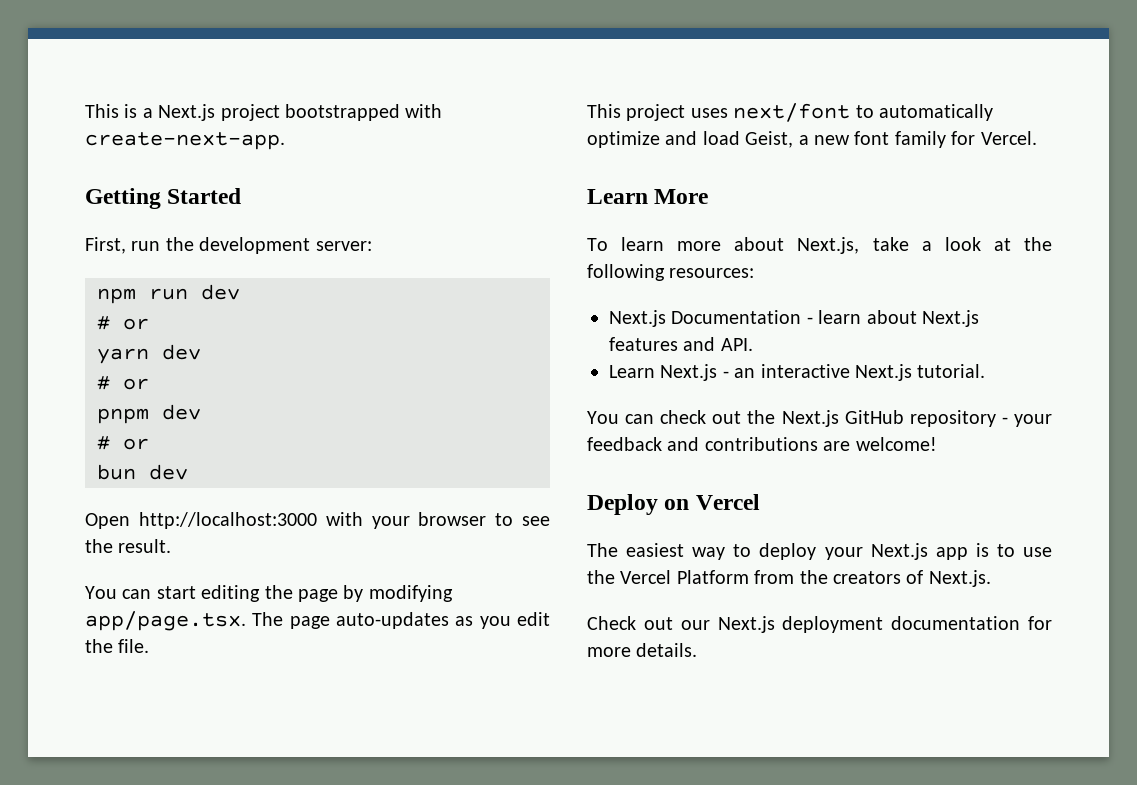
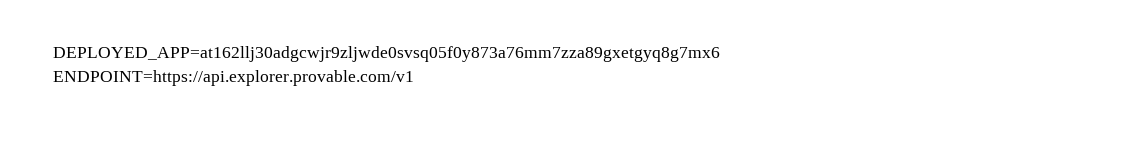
[85,104,443,121] [85,132,285,150] [85,188,242,209] [85,237,372,254] [97,284,240,304] [97,316,149,330] [97,344,201,364] [97,376,149,390] [97,404,201,424] [97,436,149,450] [97,464,188,480] [85,512,550,529] [85,539,172,553] [85,585,453,602] [85,611,550,631] [85,639,150,653] [587,103,993,122] [587,131,1037,148] [587,189,709,204] [587,237,1052,254] [587,264,755,281] [609,310,979,327] [609,337,753,351] [609,364,986,381] [587,410,1052,427] [587,437,937,451] [587,494,760,515] [587,543,1052,560] [587,570,991,587] [587,616,1052,633] [587,643,698,657] This is a Next.js project bootstrapped with create-next-app. // Getting Started // First, run the development server: // npm run dev // # or // yarn dev // # or // pnpm dev // # or // bun dev // Open http://localhost:3000 with your browser to see the result. // You can start editing the page by modifying app/page.tsx. The page auto-updates as you edit the file. // This project uses next/font to automatically optimize and load Geist, a new font family for Vercel. // Learn More // To learn more about Next.js, take a look at the following resources: // Next.js Documentation - learn about Next.js features and API. // Learn Next.js - an interactive Next.js tutorial. // You can check out the Next.js GitHub repository - your feedback and contributions are welcome! // Deploy on Vercel // The easiest way to deploy your Next.js app is to use the Vercel Platform from the creators of Next.js. // Check out our Next.js deployment documentation for more details. -> [53,46,720,62] [53,70,414,86] DEPLOYED_APP=at162llj30adgcwjr9zljwde0svsq05f0y873a76mm7zza89gxetgyq8g7mx6 ENDPOINT=https://api.explorer.provable.com/v1

